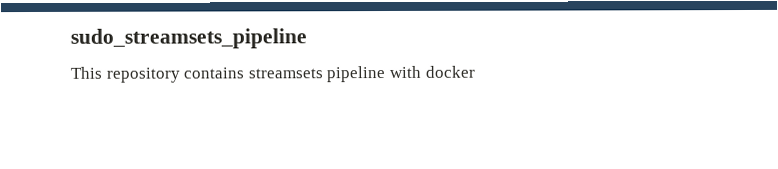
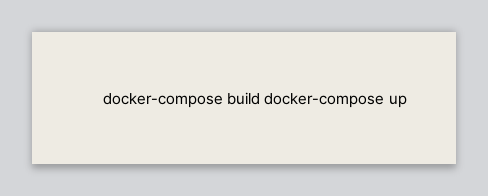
[70,28,307,49] [70,65,475,83] sudo_streamsets_pipeline // This repository contains streamsets pipeline with docker -> [103,92,407,108] docker-compose build docker-compose up

